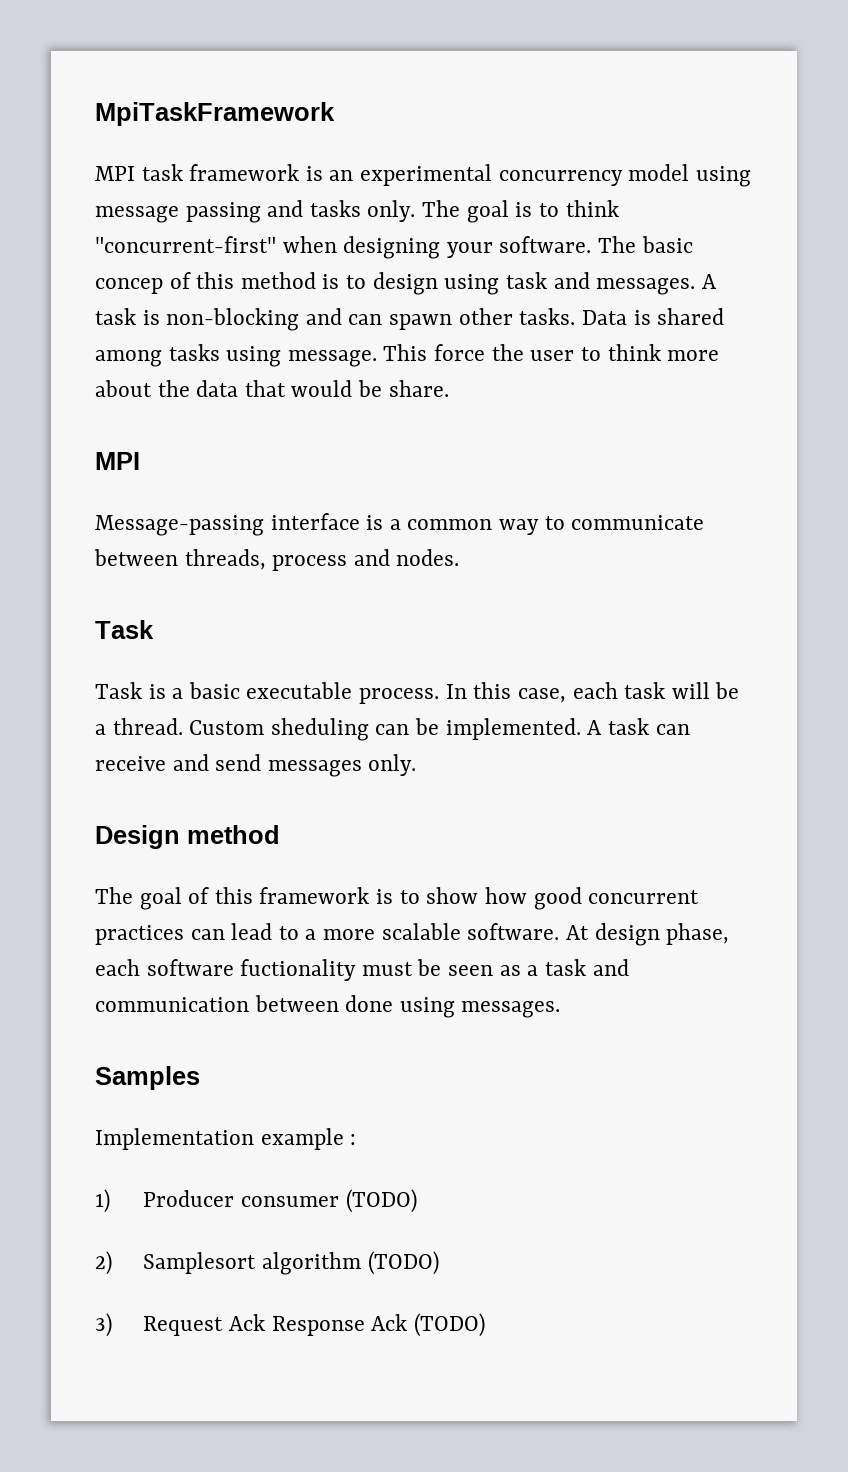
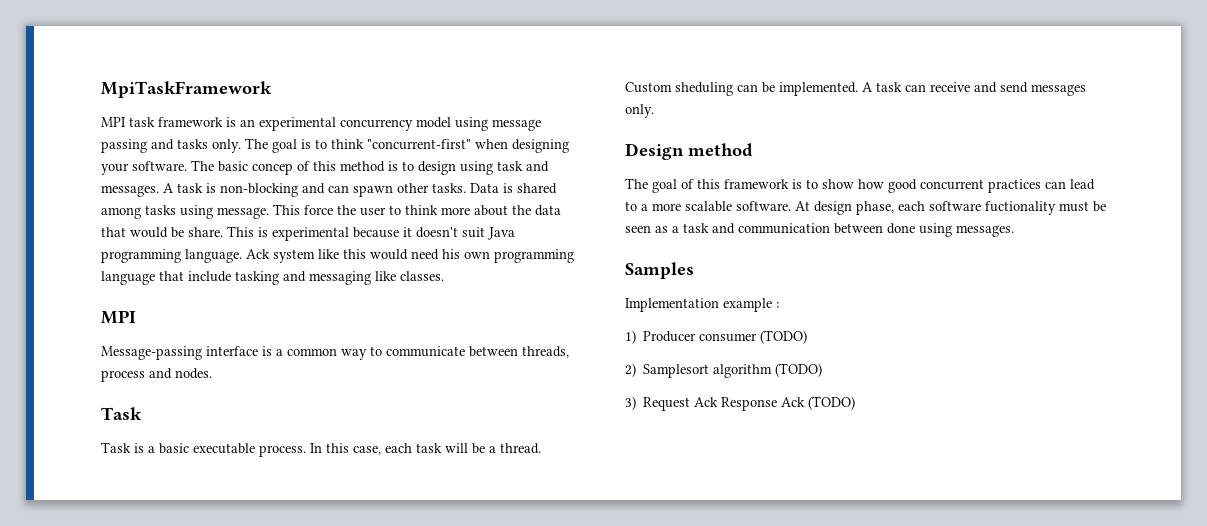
(449, 388) none -> [227,226,515,241] [101,249,574,263] [101,271,444,285] This is experimental because it doesn't suit Java programming language. Ack system like this would need his own programming language that include tasking and messaging like classes.

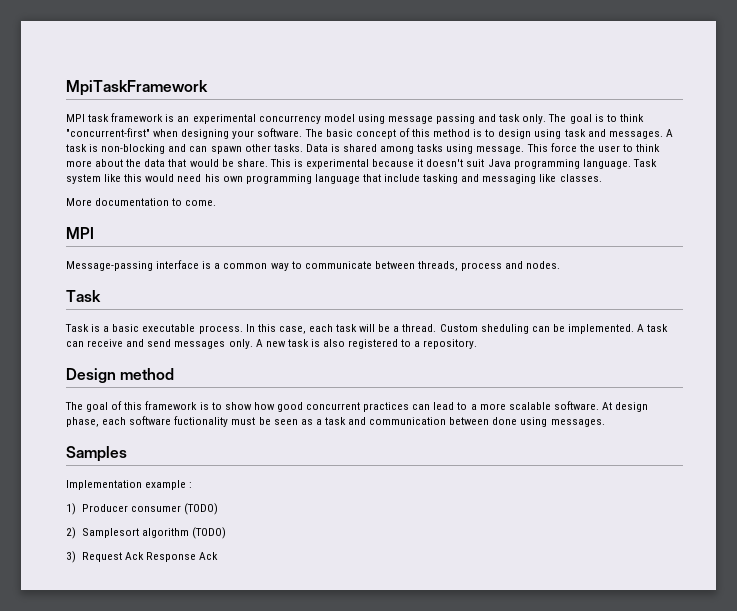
[177,139,208,149] tasks -> [499,114,521,122] task
[252,163,293,175] concep -> [355,129,396,139] concept
[246,249,270,259] Ack -> [632,159,657,167] Task
(444, 276) none -> [66,198,217,206] // More documentation to come.
(654, 111) none -> [255,339,478,349] A new task is also registered to a repository.
[808,396,856,410] (TODO) -> (219, 556) none

